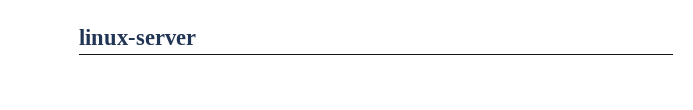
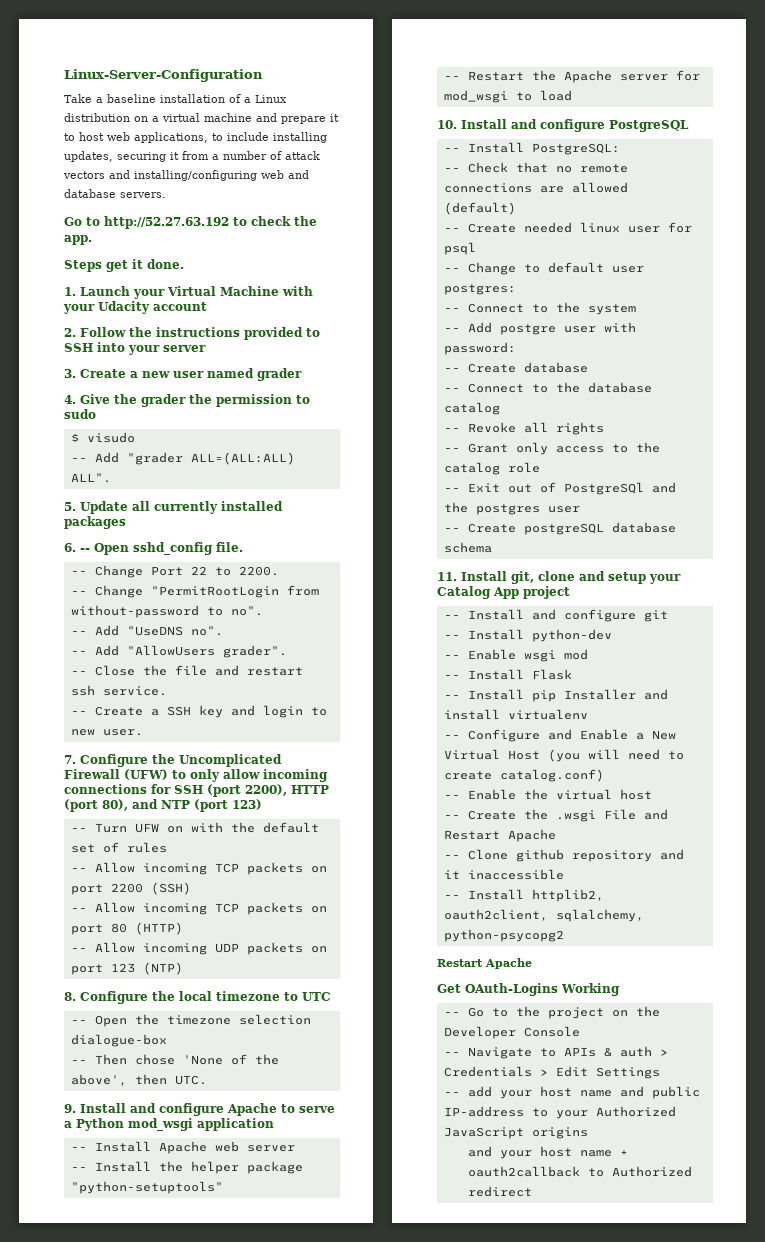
[79,29,196,45] linux-server -> [64,69,263,82] [64,94,287,103] [64,113,339,124] [64,132,327,143] [64,151,320,162] [63,170,309,181] [64,189,166,198] [64,216,317,229] [64,235,92,245] [64,259,184,272] [64,286,313,299] [63,301,207,314] [64,327,320,340] [64,342,206,355] [64,368,302,381] [64,394,310,407] [64,409,96,419] [70,432,135,443] [70,452,295,465] [70,473,111,483] [64,501,283,514] [64,516,126,529] [64,542,243,555] [70,565,279,578] [70,585,319,598] [70,605,263,618] [70,625,223,636] [70,645,287,658] [70,665,303,676] [70,685,167,696] [70,705,327,718] [70,729,143,736] [64,754,282,767] [64,769,328,782] [64,784,329,797] [64,799,262,812] [70,822,319,833] [70,842,167,853] [70,862,327,875] [70,882,191,895] [70,902,327,915] [70,922,183,935] [70,942,327,955] [70,962,183,975] [64,991,331,1004] [70,1014,311,1027] [70,1034,167,1047] [70,1054,279,1065] [70,1074,207,1086] [64,1103,335,1116] [64,1118,274,1131] [70,1141,295,1154] [70,1161,303,1174] [70,1181,223,1194] [443,70,700,83] [443,90,572,103] [437,119,689,132] [443,142,620,155] [443,162,628,173] [443,182,628,193] [443,202,516,215] [443,222,692,233] [443,242,476,255] [443,262,644,275] [443,284,516,295] [443,302,636,315] [443,322,636,335] [443,342,516,355] [443,362,588,373] [443,382,652,393] [443,402,500,415] [443,422,604,435] [443,442,660,455] [443,462,540,475] [443,482,676,495] [443,502,580,515] [443,522,676,535] [443,542,492,553] [437,571,681,584] [437,586,570,599] [443,609,668,622] [443,629,612,642] [443,649,588,662] [443,669,572,680] [443,689,668,702] [443,709,588,720] [443,729,676,742] [443,749,684,762] [443,769,604,782] [443,789,652,800] [443,809,668,822] [443,829,556,842] [443,849,684,862] [443,869,564,880] [443,889,604,902] [443,909,644,922] [443,929,564,942] [437,958,532,969] [437,983,620,996] [443,1006,660,1019] [443,1026,580,1039] [443,1046,668,1059] [443,1066,660,1079] [443,1086,700,1099] [443,1106,676,1119] [443,1127,588,1139] [467,1146,628,1159] [467,1166,692,1177] [467,1186,532,1197] Linux-Server-Configuration // Take a baseline installation of a Linux distribution on a virtual machine and prepare it to host web applications, to include installing updates, securing it from a number of attack vectors and installing/configuring web and database servers. // Go to http://52.27.63.192 to check the app. // Steps get it done. // 1. Launch your Virtual Machine with your Udacity account // 2. Follow the instructions provided to SSH into your server // 3. Create a new user named grader // 4. Give the grader the permission to sudo // $ visudo // -- Add "grader ALL=(ALL:ALL) ALL". // 5. Update all currently installed packages // 6. -- Open sshd_config file. // -- Change Port 22 to 2200. // -- Change "PermitRootLogin from without-password to no". // -- Add "UseDNS no". // -- Add "AllowUsers grader". // -- Close the file and restart ssh service. // -- Create a SSH key and login to new user. // 7. Configure the Uncomplicated Firewall (UFW) to only allow incoming connections for SSH (port 2200), HTTP (port 80), and NTP (port 123) // -- Turn UFW on with the default set of rules // -- Allow incoming TCP packets on port 2200 (SSH) // -- Allow incoming TCP packets on port 80 (HTTP) // -- Allow incoming UDP packets on port 123 (NTP) // 8. Configure the local timezone to UTC // -- Open the timezone selection dialogue-box // -- Then chose 'None of the above', then UTC. // 9. Install and configure Apache to serve a Python mod_wsgi application // -- Install Apache web server // -- Install the helper package "python-setuptools" // -- Restart the Apache server for mod_wsgi to load // 10. Install and configure PostgreSQL // -- Install PostgreSQL: // -- Check that no remote connections are allowed (default) // -- Create needed linux user for psql // -- Change to default user postgres: // -- Connect to the system // -- Add postgre user with password: // -- Create database // -- Connect to the database catalog // -- Revoke all rights // -- Grant only access to the catalog role // -- Exit out of PostgreSQl and the postgres user // -- Create postgreSQL database schema // 11. Install git, clone and setup your Catalog App project // -- Install and configure git // -- Install python-dev // -- Enable wsgi mod // -- Install Flask // -- Install pip Installer and install virtualenv // -- Configure and Enable a New Virtual Host (you will need to create catalog.conf) // -- Enable the virtual host // -- Create the .wsgi File and Restart Apache // -- Clone github repository and it inaccessible // -- Install httplib2, oauth2client, sqlalchemy, python-psycopg2 // Restart Apache // Get OAuth-Logins Working // -- Go to the project on the Developer Console // -- Navigate to APIs & auth > Credentials > Edit Settings // -- add your host name and public IP-address to your Authorized JavaScript origins // and your host name + oauth2callback to Authorized redirect

